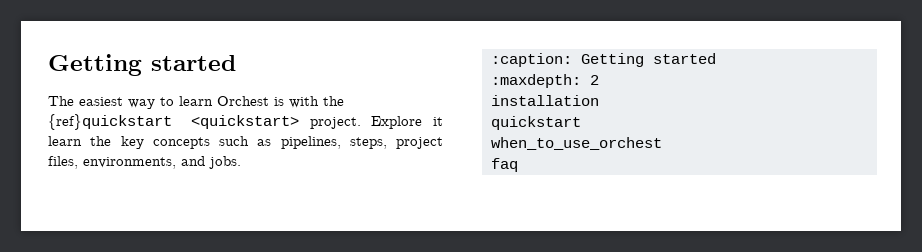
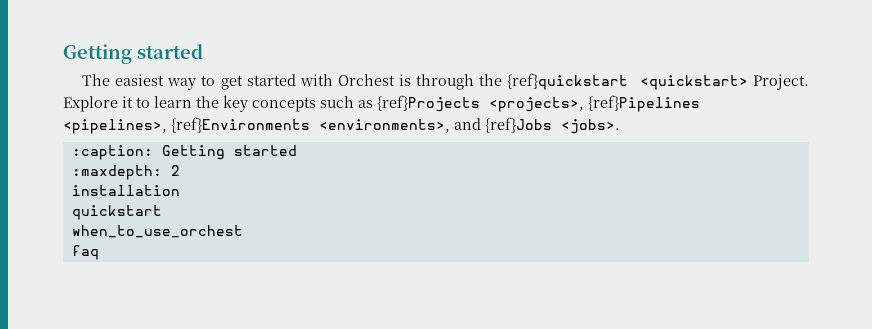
[179,96,213,106] learn -> [220,74,333,90] get started with
[289,96,319,108] with -> [416,74,475,90] through
[309,117,361,129] project. -> [752,74,809,90] Project.
(443, 121) none -> [136,97,150,108] to
[280,136,443,149] [48,156,241,169] pipelines, steps, project files, environments, and jobs. -> [377,95,700,112] [63,117,620,134] {ref}Projects <projects>, {ref}Pipelines <pipelines>, {ref}Environments <environments>, and {ref}Jobs <jobs>.

